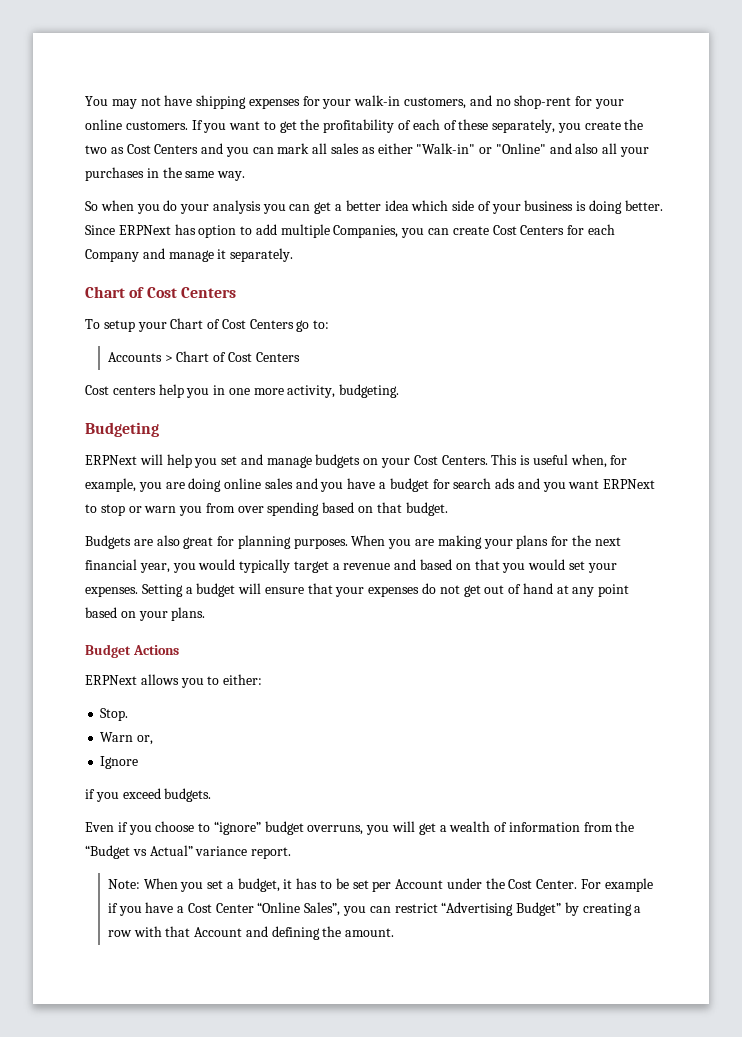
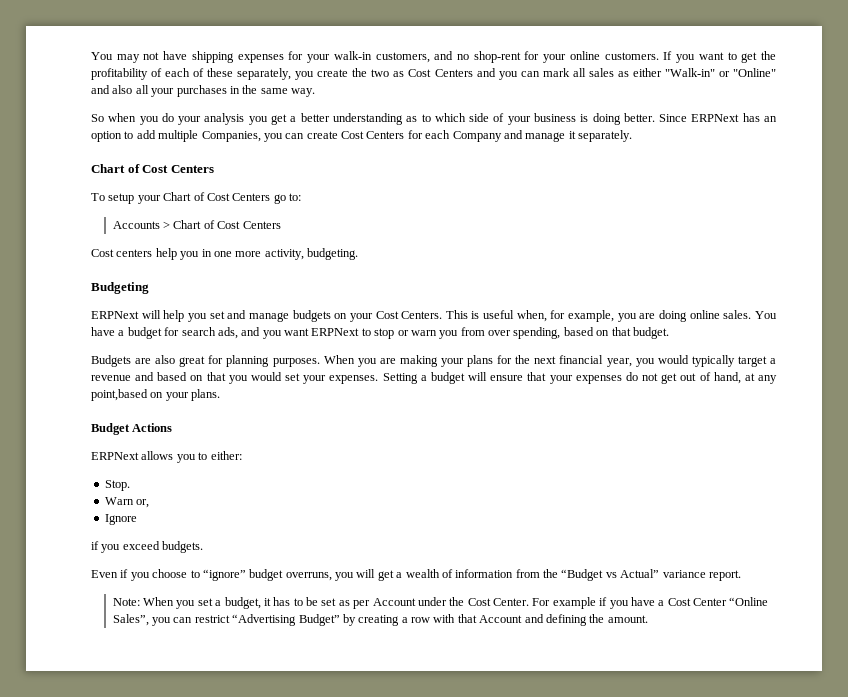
[289,204,311,211] can -> (268, 120) none
[384,200,409,211] idea -> [332,113,431,125] understanding as to
(196, 229) none -> [763,116,777,122] an
[264,478,344,492] sales and you -> [723,310,778,319] sales. You
[495,478,516,489] ads -> [217,327,238,339] ads,
[267,502,320,516] spending -> [513,327,561,339] spending,
[522,583,553,594] hand -> [713,372,741,384] hand,
[598,584,630,597] [85,607,117,618] point based -> [91,389,148,401] point,based
(369, 884) none -> [338,600,350,606] as

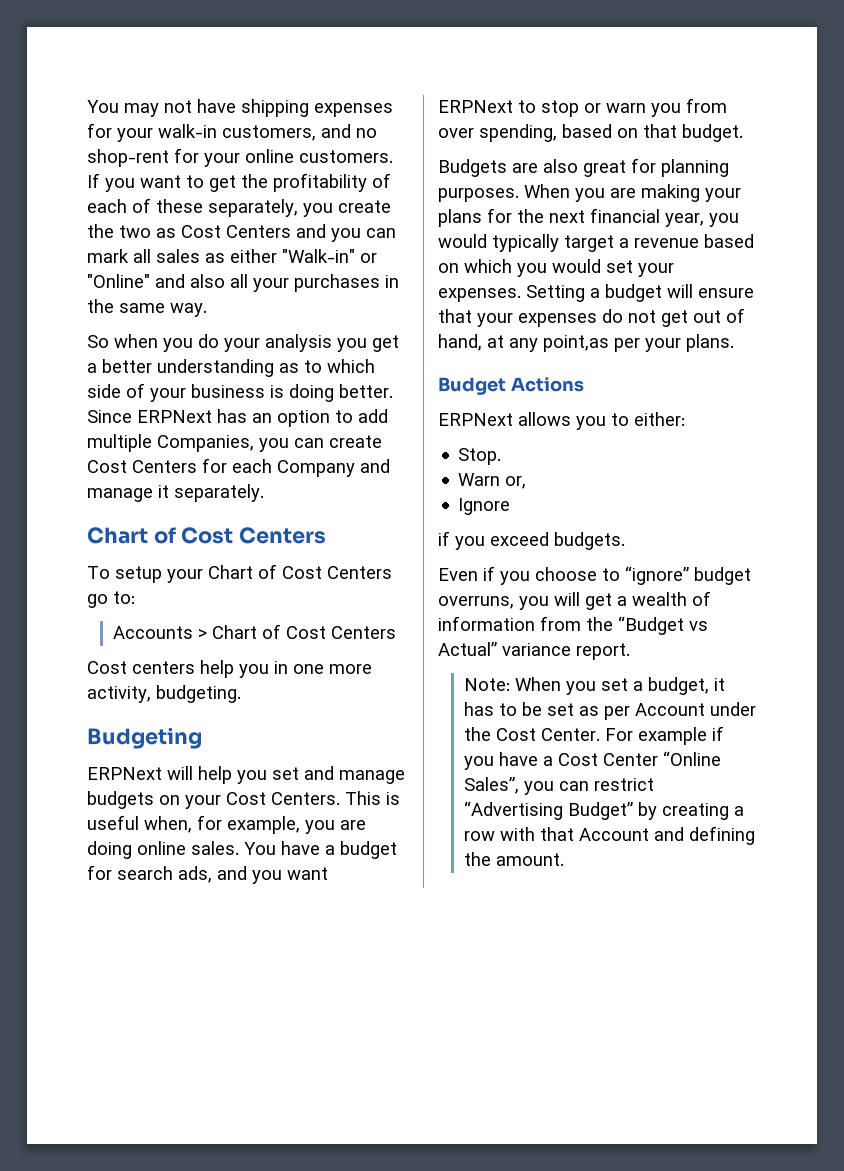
[135,372,226,381] and based on that -> [704,234,754,248] [438,259,512,273] based on which
[91,389,164,401] point,based on -> [543,335,640,352] point,as per

